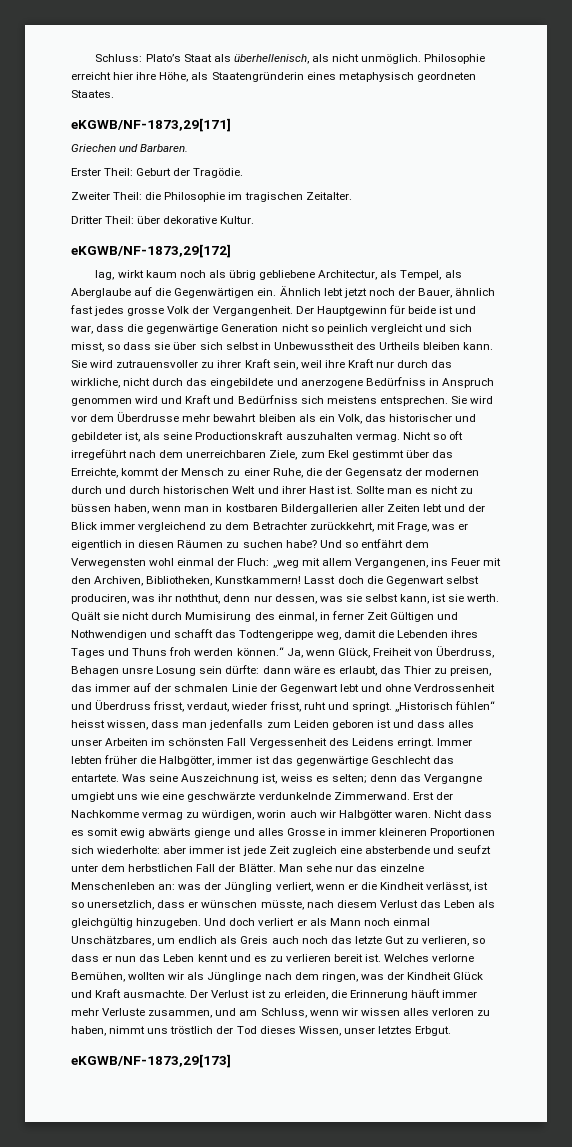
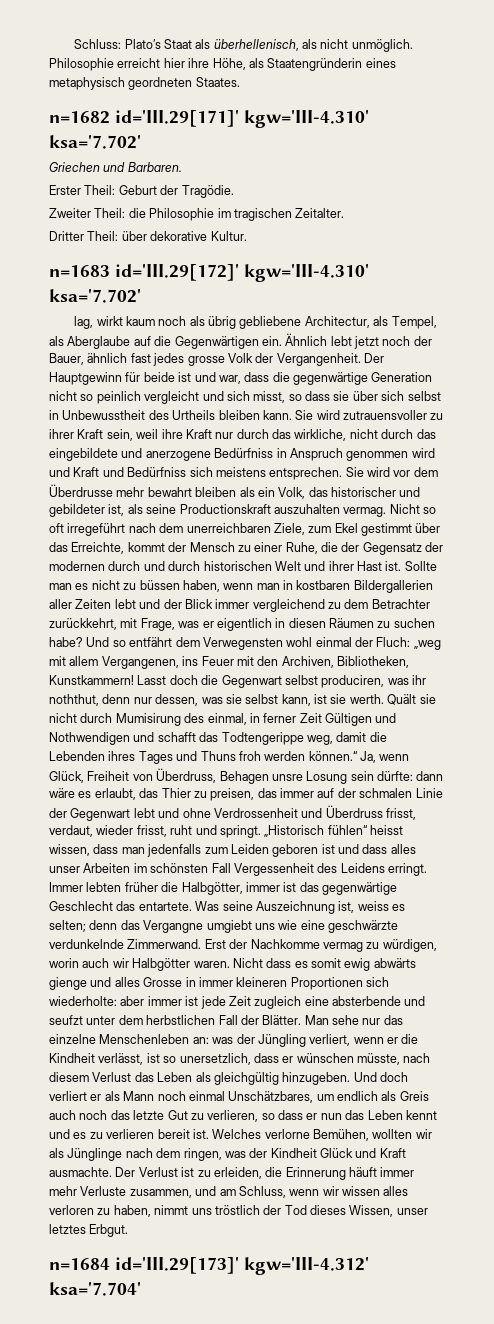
[71,118,231,132] eKGWB/NF-1873,29[171] -> [49,110,370,128] [49,135,141,149] n=1682 id='III.29[171]' kgw='III-4.310' ksa='7.702'
[71,244,231,258] eKGWB/NF-1873,29[172] -> [49,264,370,282] [49,289,141,303] n=1683 id='III.29[172]' kgw='III-4.310' ksa='7.702'
[71,1054,231,1068] eKGWB/NF-1873,29[173] -> [49,1257,370,1275] [49,1282,141,1296] n=1684 id='III.29[173]' kgw='III-4.312' ksa='7.704'

